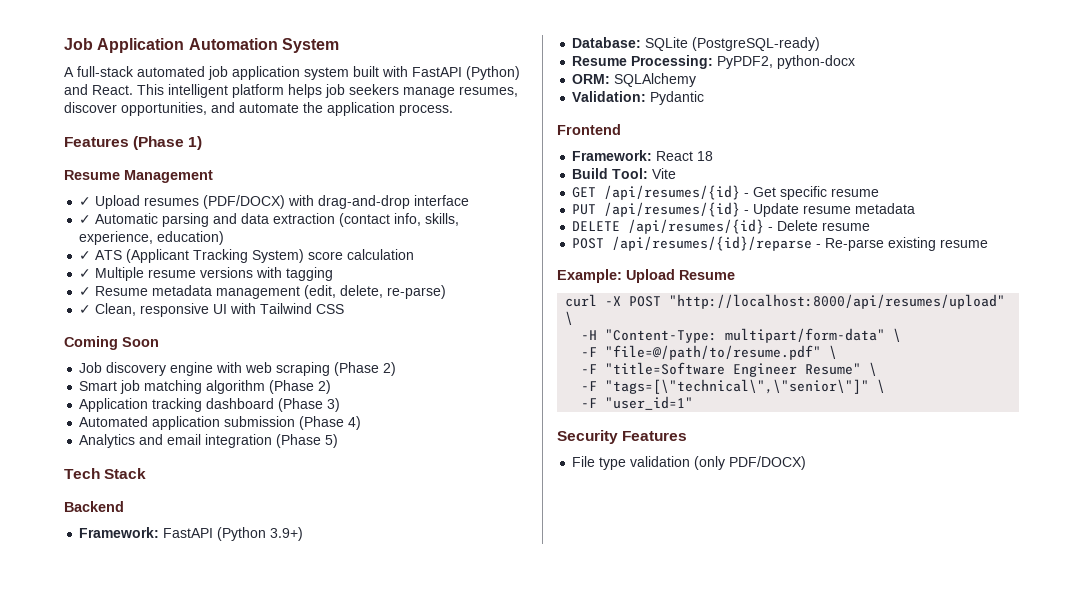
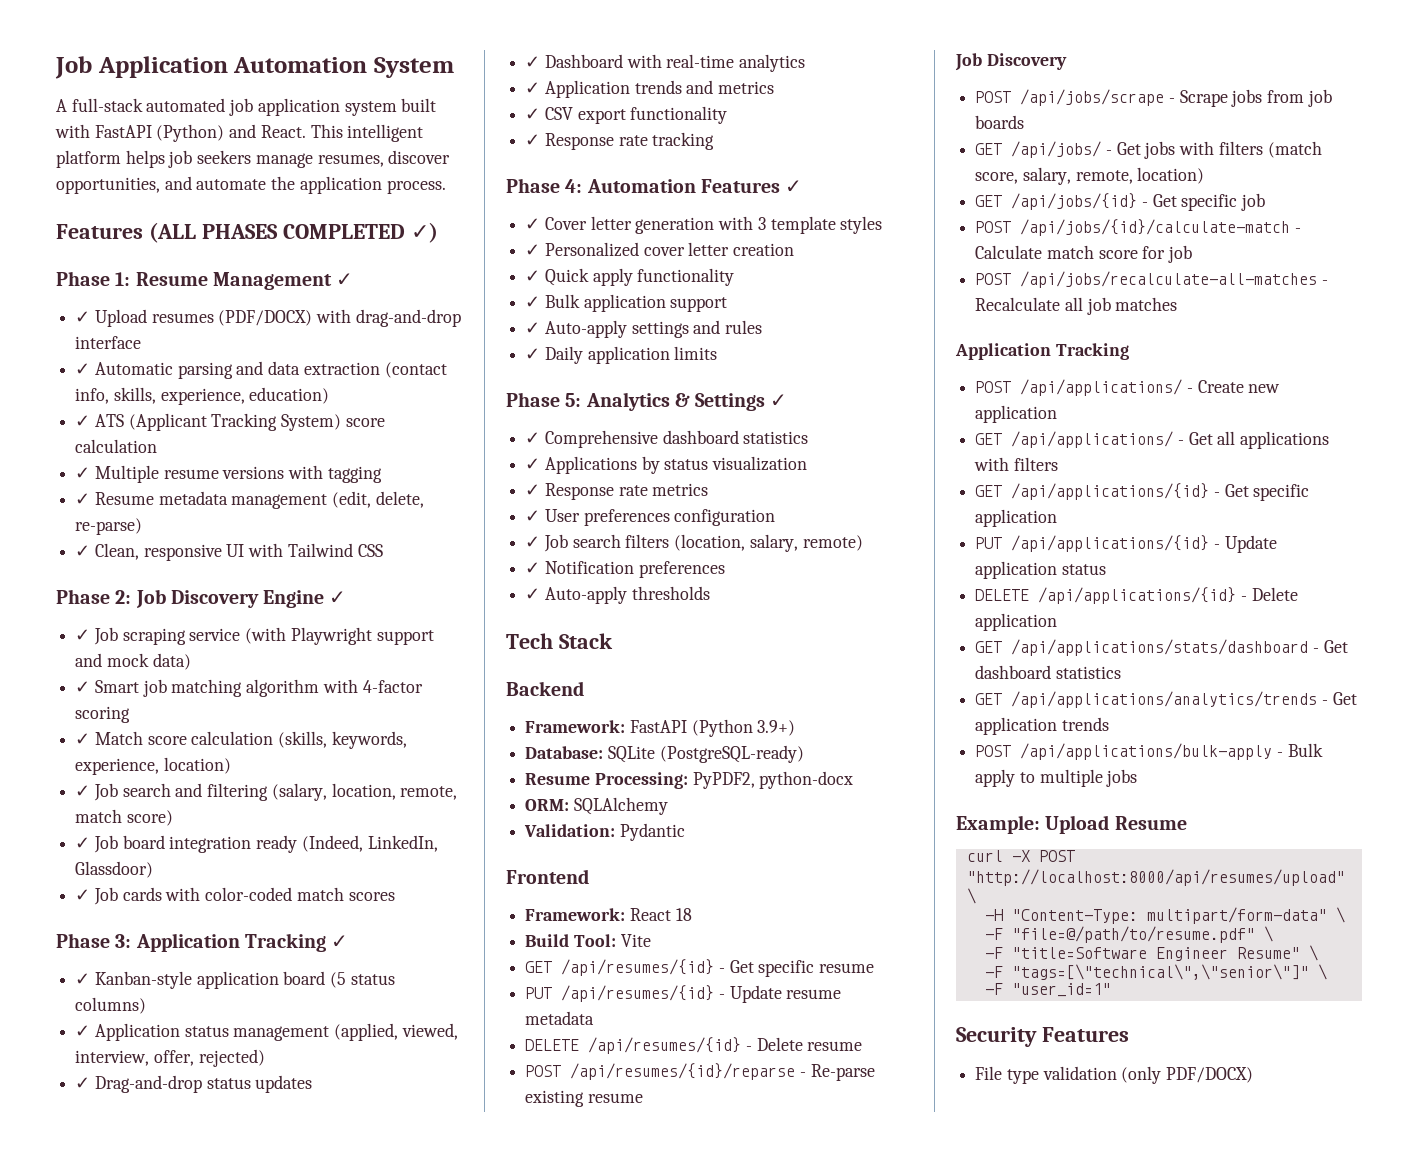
[133,136,203,150] (Phase 1) // -> [148,222,438,243] [56,271,131,286] (ALL PHASES COMPLETED ✓) // Phase 1:
(213, 176) none -> [336,273,354,286] ✓
[64,336,159,350] [79,362,397,376] [79,380,332,394] [79,398,341,412] [79,416,362,430] [79,434,339,448] Coming Soon // Job discovery engine with web scraping (Phase 2) // Smart job matching algorithm (Phase 2) // Application tracking dashboard (Phase 3) // Automated application submission (Phase 4) // Analytics and email integration (Phase 5) -> [56,589,347,608] [75,627,434,645] [75,653,191,670] [75,679,423,697] [75,706,131,723] [75,731,407,749] [75,757,231,775] [75,783,458,801] [75,809,173,826] [75,835,438,853] [75,861,154,878] [75,887,395,905] [56,933,349,952] [75,971,395,989] [75,997,147,1014] [75,1023,458,1041] [75,1049,265,1067] [75,1075,313,1093] [525,54,806,72] [525,80,775,98] [525,106,728,124] [525,132,715,150] [506,178,803,193] [525,216,883,234] [525,242,795,257] [525,268,735,286] [525,294,728,312] [525,320,763,338] [525,346,718,364] [506,392,788,411] [525,430,809,448] [525,456,808,474] [525,483,709,500] [525,509,776,526] [525,534,863,552] [525,561,725,578] [525,586,710,604] Phase 2: Job Discovery Engine ✓ // ✓ Job scraping service (with Playwright support and mock data) // ✓ Smart job matching algorithm with 4-factor scoring // ✓ Match score calculation (skills, keywords, experience, location) // ✓ Job search and filtering (salary, location, remote, match score) // ✓ Job board integration ready (Indeed, LinkedIn, Glassdoor) // ✓ Job cards with color-coded match scores // Phase 3: Application Tracking ✓ // ✓ Kanban-style application board (5 status columns) // ✓ Application status management (applied, viewed, interview, offer, rejected) // ✓ Drag-and-drop status updates // ✓ Dashboard with real-time analytics // ✓ Application trends and metrics // ✓ CSV export functionality // ✓ Response rate tracking // Phase 4: Automation Features ✓ // ✓ Cover letter generation with 3 template styles // ✓ Personalized cover letter creation // ✓ Quick apply functionality // ✓ Bulk application support // ✓ Auto-apply settings and rules // ✓ Daily application limits // Phase 5: Analytics & Settings ✓ // ✓ Comprehensive dashboard statistics // ✓ Applications by status visualization // ✓ Response rate metrics // ✓ User preferences configuration // ✓ Job search filters (location, salary, remote) // ✓ Notification preferences // ✓ Auto-apply thresholds
(989, 243) none -> [955,53,1067,71] [975,89,1332,107] [975,115,1025,129] [975,141,1322,159] [975,167,1205,185] [975,193,1266,211] [975,219,1301,236] [975,245,1193,263] [975,271,1328,288] [975,297,1178,315] [955,343,1129,360] [975,379,1281,396] [975,405,1058,423] [975,431,1330,449] [974,457,1058,471] [975,483,1310,501] [975,509,1058,527] [975,535,1277,553] [975,561,1106,579] [975,587,1298,604] [975,613,1058,631] [975,639,1348,656] [975,665,1121,679] [975,691,1357,708] [975,717,1109,735] [975,743,1323,760] [975,769,1138,787] // Job Discovery // POST /api/jobs/scrape - Scrape jobs from job boards // GET /api/jobs/ - Get jobs with filters (match score, salary, remote, location) // GET /api/jobs/{id} - Get specific job // POST /api/jobs/{id}/calculate-match - Calculate match score for job // POST /api/jobs/recalculate-all-matches - Recalculate all job matches // Application Tracking // POST /api/applications/ - Create new application // GET /api/applications/ - Get all applications with filters // GET /api/applications/{id} - Get specific application // PUT /api/applications/{id} - Update application status // DELETE /api/applications/{id} - Delete application // GET /api/applications/stats/dashboard - Get dashboard statistics // GET /api/applications/analytics/trends - Get application trends // POST /api/applications/bulk-apply - Bulk apply to multiple jobs

